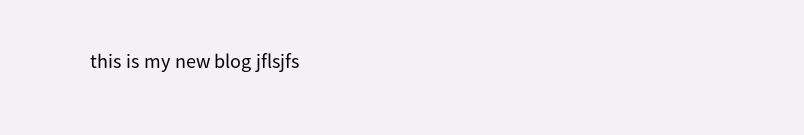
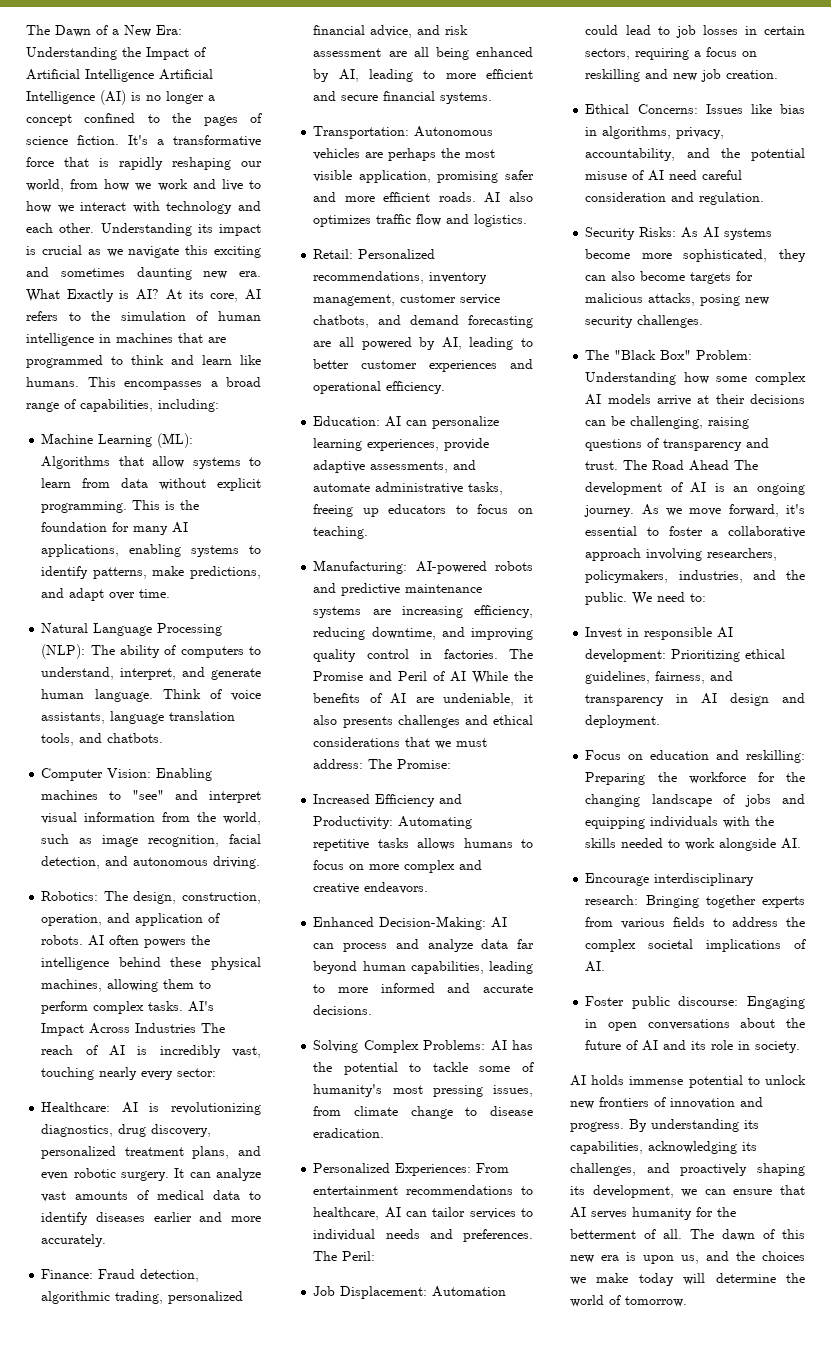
[90,53,300,72] this is my new blog jflsjfs -> [26,25,182,37] [26,47,206,60] [26,69,213,82] [26,90,215,105] [26,113,262,126] [26,135,261,147] [26,157,262,170] [26,179,261,192] [26,201,261,214] [26,223,261,236] [26,245,261,258] [26,267,261,280] [26,289,261,302] [26,311,261,321] [26,333,226,346] [26,355,261,368] [26,377,261,390] [26,399,219,412] [41,433,194,448] [41,456,261,469] [41,478,261,491] [41,500,200,513] [41,522,189,535] [41,544,261,557] [41,566,261,579] [41,588,171,601] [41,623,223,636] [41,644,261,659] [41,667,261,680] [41,689,261,702] [41,711,236,724] [41,733,164,746] [41,768,213,781] [41,790,261,803] [41,812,261,825] [41,834,261,847] [41,856,261,869] [41,891,261,904] [41,913,221,926] [41,935,211,948] [41,957,261,970] [41,979,212,992] [41,1001,215,1014] [41,1023,226,1036] [41,1045,261,1058] [41,1067,217,1080] [41,1102,261,1115] [41,1124,212,1137] [41,1146,261,1159] [41,1168,261,1181] [41,1190,261,1202] [41,1212,261,1225] [41,1234,107,1247] [41,1269,200,1282] [41,1291,244,1304] [313,25,469,38] [313,47,533,60] [313,69,533,82] [313,91,493,104] [313,126,494,139] [313,148,496,161] [313,170,534,183] [313,192,533,203] [313,214,528,227] [313,249,436,259] [313,271,488,284] [313,294,501,306] [313,315,533,328] [313,337,533,350] [313,359,533,372] [313,381,446,394] [313,416,500,429] [313,438,490,451] [313,460,477,473] [313,482,504,495] [313,504,533,517] [313,526,369,539] [313,560,533,574] [313,583,483,596] [313,605,533,618] [313,627,533,640] [313,649,533,662] [313,671,533,684] [313,693,533,706] [313,715,533,728] [313,737,488,749] [313,759,452,769] [313,794,463,807] [313,816,473,829] [313,838,533,851] [313,860,483,873] [313,882,429,894] [313,916,508,930] [313,939,534,952] [313,961,533,974] [313,983,533,993] [313,1005,373,1015] [313,1040,533,1053] [313,1062,534,1075] [313,1084,533,1097] [313,1106,533,1119] [313,1128,385,1138] [313,1163,510,1176] [313,1185,533,1195] [313,1207,533,1220] [313,1229,533,1242] [313,1251,376,1261] [313,1286,507,1299] [585,25,805,38] [585,47,758,60] [585,69,779,82] [585,104,805,114] [585,126,725,139] [585,148,805,161] [585,170,743,181] [585,192,765,205] [585,227,773,240] [585,249,806,262] [585,271,754,284] [585,293,770,306] [585,315,704,328] [585,350,753,360] [585,372,806,385] [585,394,805,406] [585,416,750,429] [585,438,770,451] [585,460,759,471] [585,482,805,495] [584,504,805,517] [585,526,805,538] [585,548,778,561] [585,570,805,583] [585,592,707,605] [585,627,734,640] [585,649,786,662] [585,671,734,684] [585,693,805,706] [585,715,661,728] [585,750,805,763] [585,772,805,785] [585,794,805,807] [585,816,775,829] [585,838,802,851] [585,873,755,886] [585,895,805,908] [585,917,805,929] [585,939,806,952] [585,961,606,972] [585,996,805,1009] [585,1018,805,1031] [585,1040,801,1053] [570,1075,806,1088] [570,1097,763,1109] [570,1119,759,1132] [570,1141,757,1154] [570,1163,805,1176] [570,1185,805,1198] [570,1207,736,1220] [570,1229,805,1241] [570,1251,805,1264] [570,1273,805,1286] [570,1295,687,1307] The Dawn of a New Era: Understanding the Impact of Artificial Intelligence Artificial Intelligence (AI) is no longer a concept confined to the pages of science fiction. It's a transformative force that is rapidly reshaping our world, from how we work and live to how we interact with technology and each other. Understanding its impact is crucial as we navigate this exciting and sometimes daunting new era. What Exactly is AI? At its core, AI refers to the simulation of human intelligence in machines that are programmed to think and learn like humans. This encompasses a broad range of capabilities, including: // Machine Learning (ML): Algorithms that allow systems to learn from data without explicit programming. This is the foundation for many AI applications, enabling systems to identify patterns, make predictions, and adapt over time. // Natural Language Processing (NLP): The ability of computers to understand, interpret, and generate human language. Think of voice assistants, language translation tools, and chatbots. // Computer Vision: Enabling machines to "see" and interpret visual information from the world, such as image recognition, facial detection, and autonomous driving. // Robotics: The design, construction, operation, and application of robots. AI often powers the intelligence behind these physical machines, allowing them to perform complex tasks. AI's Impact Across Industries The reach of AI is incredibly vast, touching nearly every sector: // Healthcare: AI is revolutionizing diagnostics, drug discovery, personalized treatment plans, and even robotic surgery. It can analyze vast amounts of medical data to identify diseases earlier and more accurately. // Finance: Fraud detection, algorithmic trading, personalized financial advice, and risk assessment are all being enhanced by AI, leading to more efficient and secure financial systems. // Transportation: Autonomous vehicles are perhaps the most visible application, promising safer and more efficient roads. AI also optimizes traffic flow and logistics. // Retail: Personalized recommendations, inventory management, customer service chatbots, and demand forecasting are all powered by AI, leading to better customer experiences and operational efficiency. // Education: AI can personalize learning experiences, provide adaptive assessments, and automate administrative tasks, freeing up educators to focus on teaching. // Manufacturing: AI-powered robots and predictive maintenance systems are increasing efficiency, reducing downtime, and improving quality control in factories. The Promise and Peril of AI While the benefits of AI are undeniable, it also presents challenges and ethical considerations that we must address: The Promise: // Increased Efficiency and Productivity: Automating repetitive tasks allows humans to focus on more complex and creative endeavors. // Enhanced Decision-Making: AI can process and analyze data far beyond human capabilities, leading to more informed and accurate decisions. // Solving Complex Problems: AI has the potential to tackle some of humanity's most pressing issues, from climate change to disease eradication. // Personalized Experiences: From entertainment recommendations to healthcare, AI can tailor services to individual needs and preferences. The Peril: // Job Displacement: Automation could lead to job losses in certain sectors, requiring a focus on reskilling and new job creation. // Ethical Concerns: Issues like bias in algorithms, privacy, accountability, and the potential misuse of AI need careful consideration and regulation. // Security Risks: As AI systems become more sophisticated, they can also become targets for malicious attacks, posing new security challenges. // The "Black Box" Problem: Understanding how some complex AI models arrive at their decisions can be challenging, raising questions of transparency and trust. The Road Ahead The development of AI is an ongoing journey. As we move forward, it's essential to foster a collaborative approach involving researchers, policymakers, industries, and the public. We need to: // Invest in responsible AI development: Prioritizing ethical guidelines, fairness, and transparency in AI design and deployment. // Focus on education and reskilling: Preparing the workforce for the changing landscape of jobs and equipping individuals with the skills needed to work alongside AI. // Encourage interdisciplinary research: Bringing together experts from various fields to address the complex societal implications of AI. // Foster public discourse: Engaging in open conversations about the future of AI and its role in society. // AI holds immense potential to unlock new frontiers of innovation and progress. By understanding its capabilities, acknowledging its challenges, and proactively shaping its development, we can ensure that AI serves humanity for the betterment of all. The dawn of this new era is upon us, and the choices we make today will determine the world of tomorrow.

